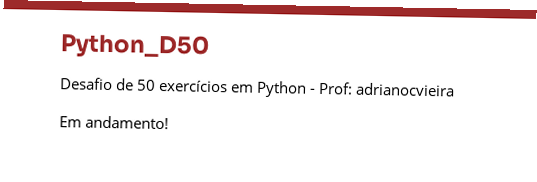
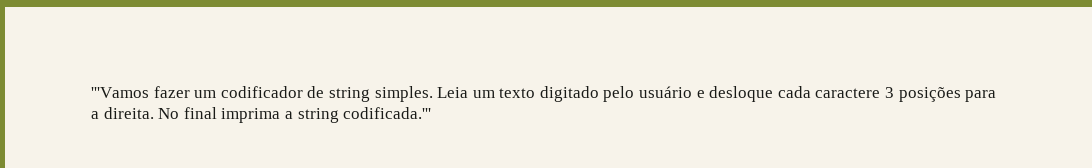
[60,33,211,59] [59,77,456,98] [59,115,170,130] Python_D50 // Desafio de 50 exercícios em Python - Prof: adrianocvieira // Em andamento! -> [91,86,997,102] [91,107,432,123] '''Vamos fazer um codificador de string simples. Leia um texto digitado pelo usuário e desloque cada caractere 3 posições para a direita. No final imprima a string codificada.'''

